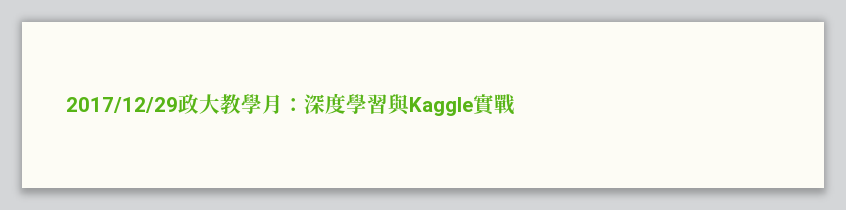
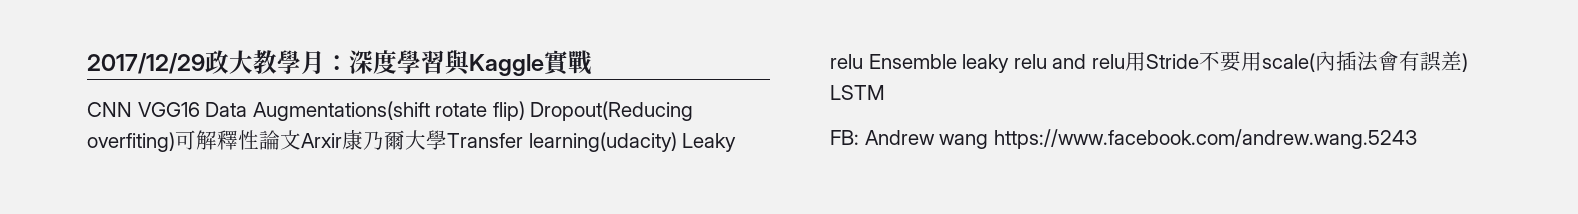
(515, 104) none -> [87,101,694,121] [87,130,737,152] [830,51,1468,73] [830,85,885,100] [830,129,1417,149] // CNN VGG16 Data Augmentations(shift rotate flip) Dropout(Reducing overfiting)可解釋性論文Arxir康乃爾大學Transfer learning(udacity) Leaky relu Ensemble leaky relu and relu用Stride不要用scale(內插法會有誤差) LSTM // FB: Andrew wang https://www.facebook.com/andrew.wang.5243

